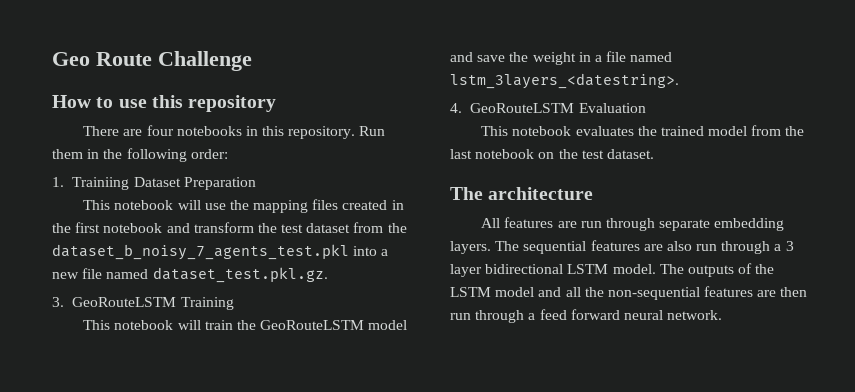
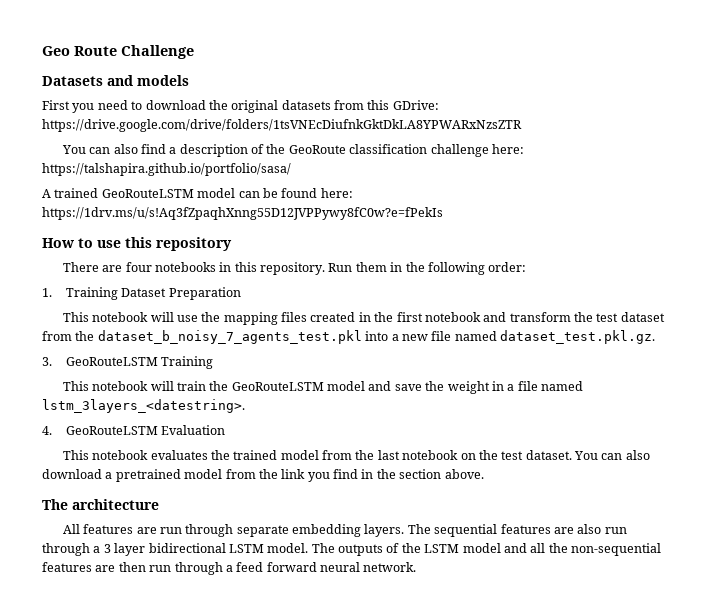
(252, 61) none -> [42,75,189,86] [42,100,439,113] [42,119,522,132] [61,144,524,157] [42,163,291,176] [42,188,353,198] [42,207,443,220] // Datasets and models // First you need to download the original datasets from this GDrive: https://drive.google.com/drive/folders/1tsVNEcDiufnkGktDkLA8YPWARxNzsZTR // You can also find a description of the GeoRoute classification challenge here: https://talshapira.github.io/portfolio/sasa/ // A trained GeoRouteLSTM model can be found here: https://1drv.ms/u/s!Aq3fZpaqhXnng55D12JVPPywy8fC0w?e=fPekIs
[72,177,130,190] Trainiing -> [66,287,119,300] Training
(654, 154) none -> [574,450,650,460] [42,469,484,482] You can also download a pretrained model from the link you find in the section above.

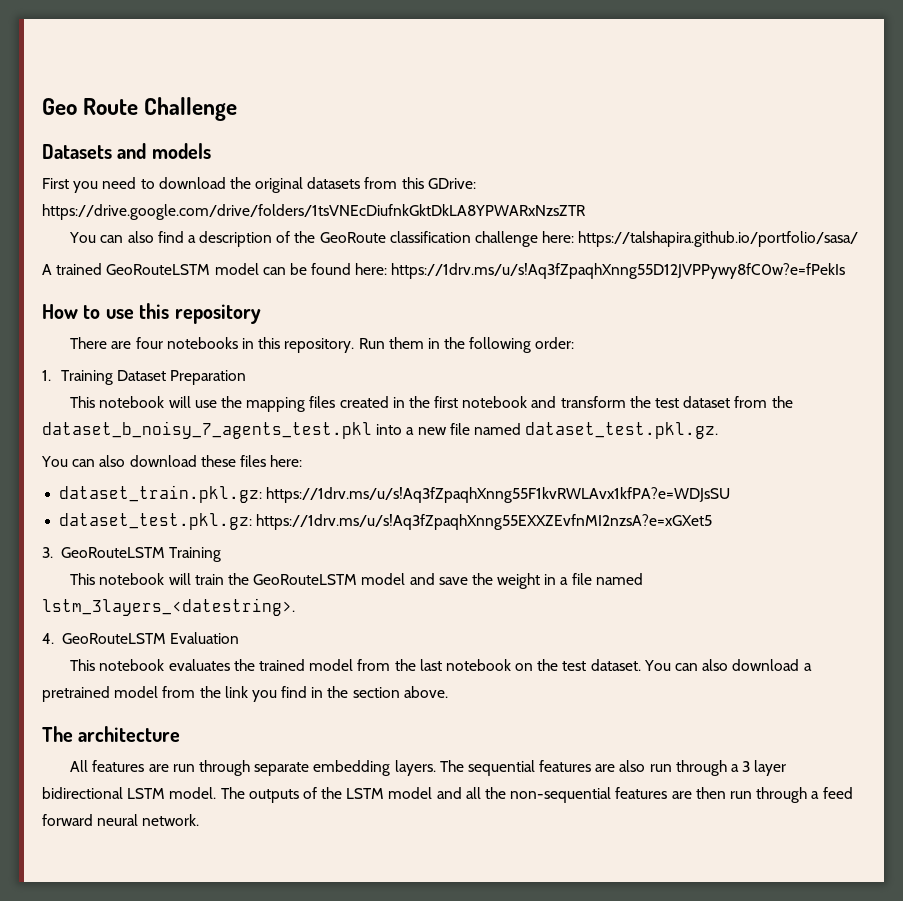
(655, 337) none -> [41,455,303,467] [59,485,731,503] [59,513,713,530] // You can also download these files here: // dataset_train.pkl.gz: https://1drv.ms/u/s!Aq3fZpaqhXnng55F1kvRWLAvx1kfPA?e=WDJsSU // dataset_test.pkl.gz: https://1drv.ms/u/s!Aq3fZpaqhXnng55EXXZEvfnMI2nzsA?e=xGXet5

